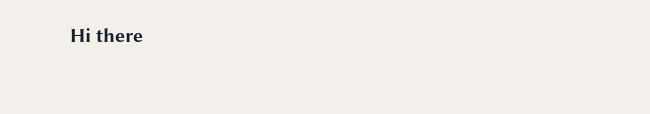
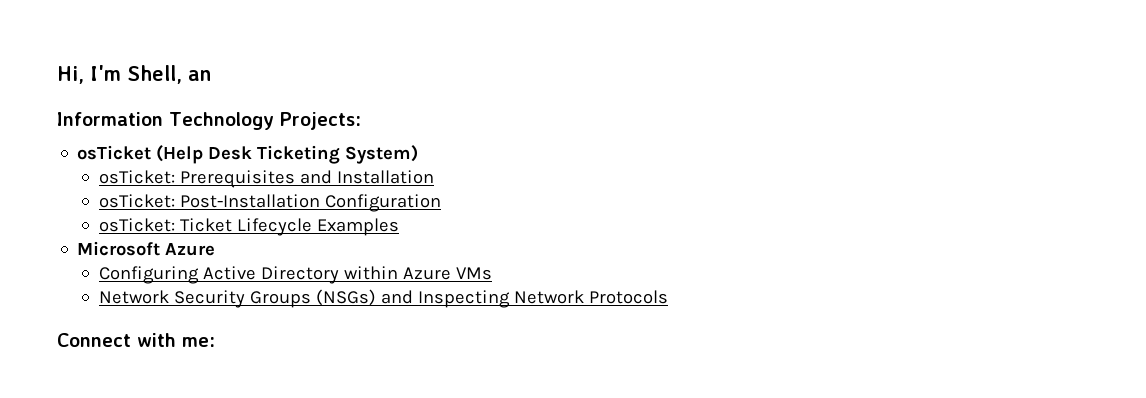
[70,28,144,42] Hi there -> [57,65,211,84] [57,112,361,130] [77,145,419,164] [98,170,434,188] [98,194,441,212] [98,218,399,236] [77,241,216,256] [98,266,492,284] [98,289,668,308] [57,333,215,347] Hi, I'm Shell, an // Information Technology Projects: // osTicket (Help Desk Ticketing System) // osTicket: Prerequisites and Installation // osTicket: Post-Installation Configuration // osTicket: Ticket Lifecycle Examples // Microsoft Azure // Configuring Active Directory within Azure VMs // Network Security Groups (NSGs) and Inspecting Network Protocols // Connect with me:

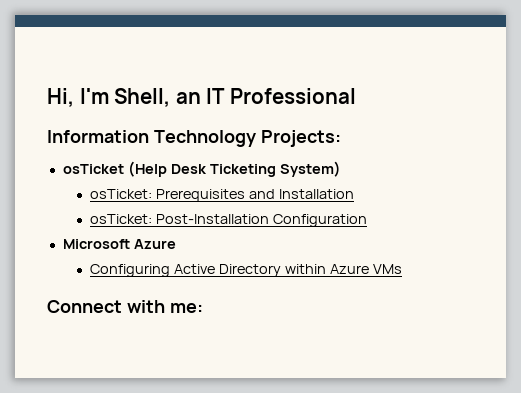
(211, 75) none -> [206,88,356,104] IT Professional
[98,218,399,236] // osTicket: Ticket Lifecycle Examples -> (367, 220) none
[98,289,668,308] // Network Security Groups (NSGs) and Inspecting Network Protocols -> (402, 269) none

